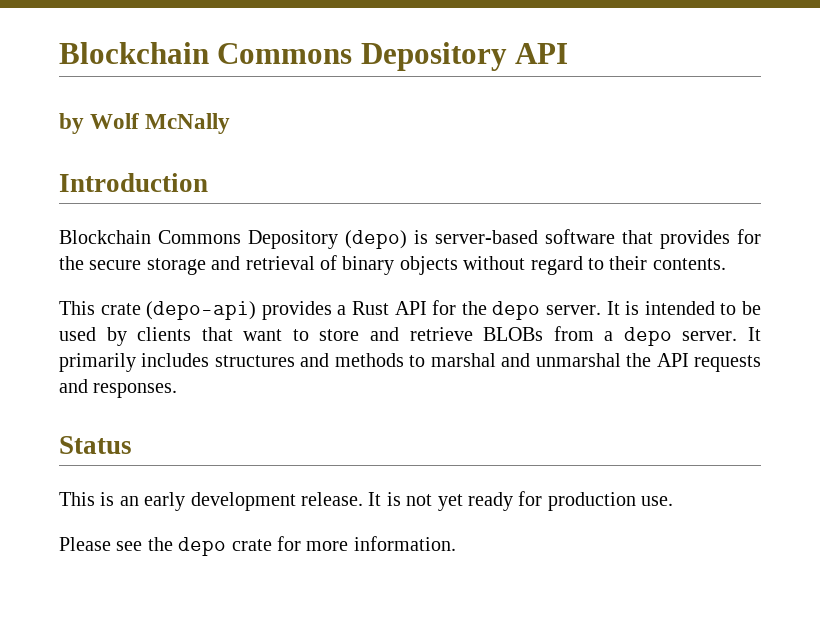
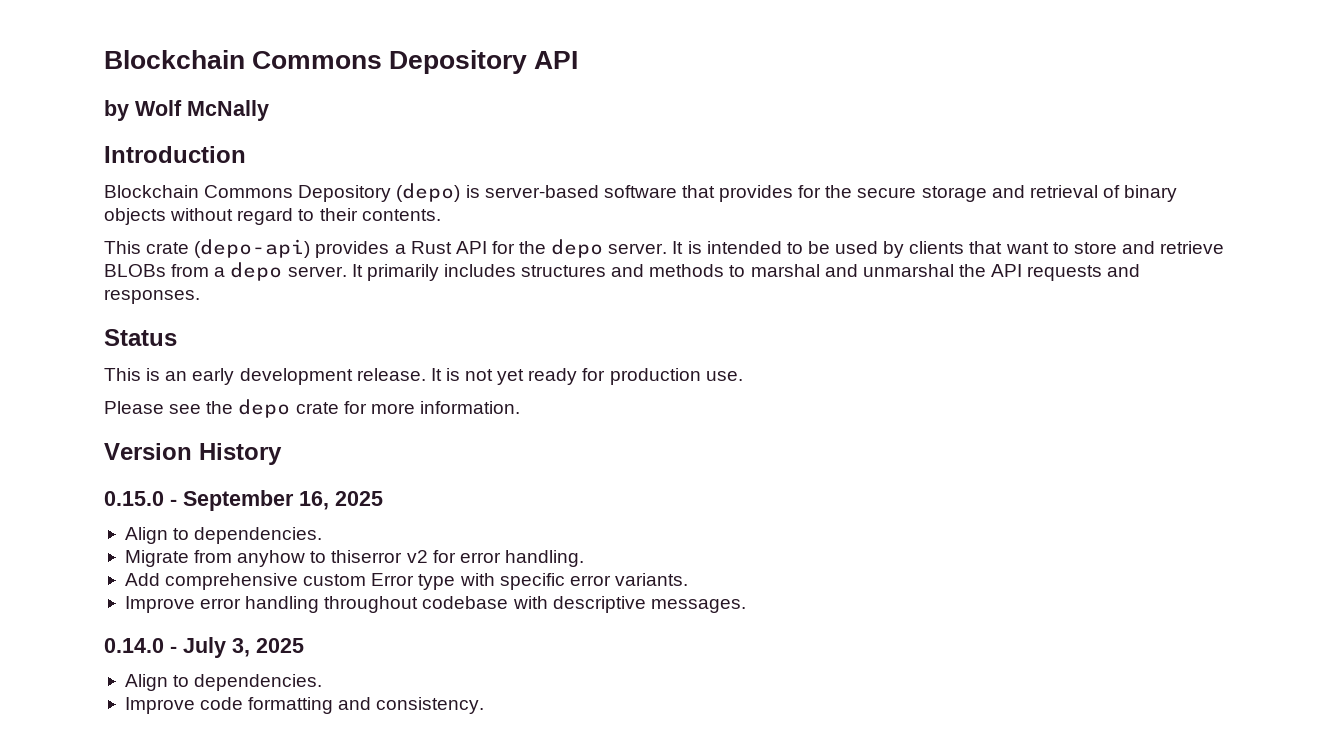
(456, 543) none -> [104,443,282,465] [104,490,383,511] [124,527,323,544] [124,550,584,567] [124,573,688,590] [124,596,746,613] [104,637,304,658] [124,674,323,691] [124,697,485,714] // Version History // 0.15.0 - September 16, 2025 // Align to dependencies. // Migrate from anyhow to thiserror v2 for error handling. // Add comprehensive custom Error type with specific error variants. // Improve error handling throughout codebase with descriptive messages. // 0.14.0 - July 3, 2025 // Align to dependencies. // Improve code formatting and consistency.

